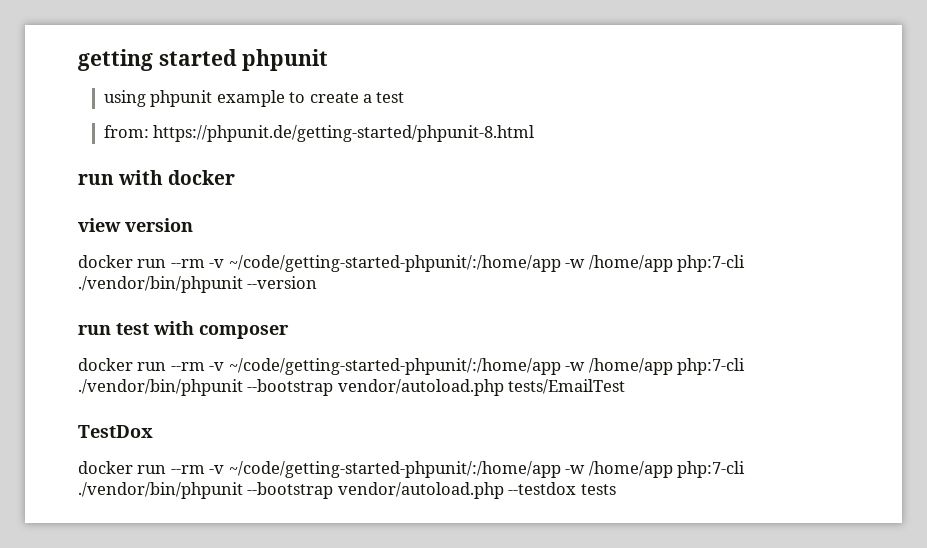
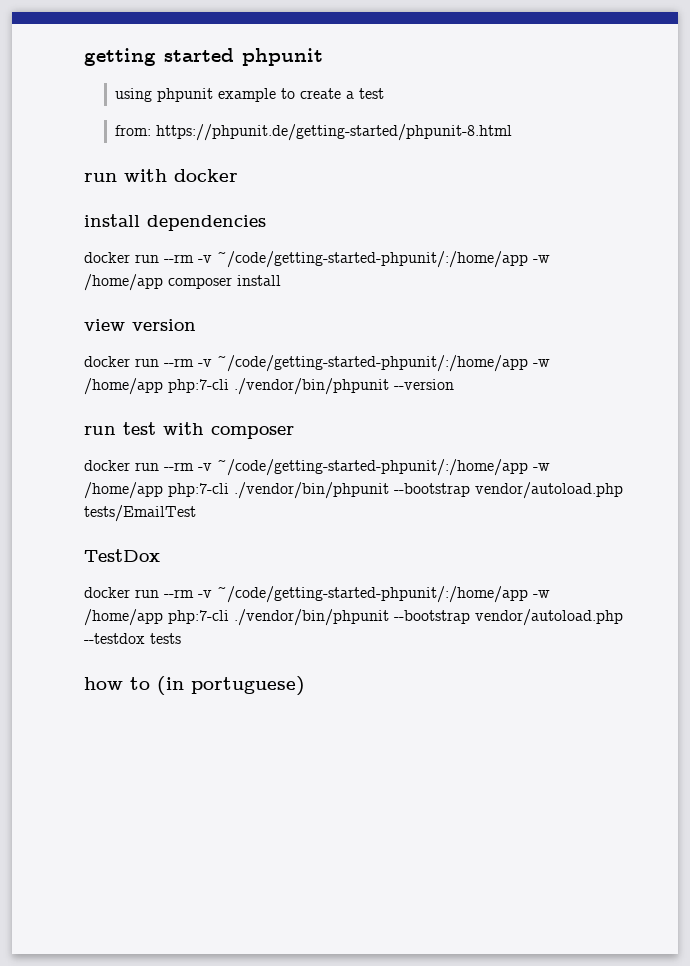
(236, 177) none -> [84,214,266,231] [84,251,550,268] [84,274,281,291] // install dependencies // docker run --rm -v ~/code/getting-started-phpunit/:/home/app -w /home/app composer install
(616, 489) none -> [84,676,305,696] // how to (in portuguese)

